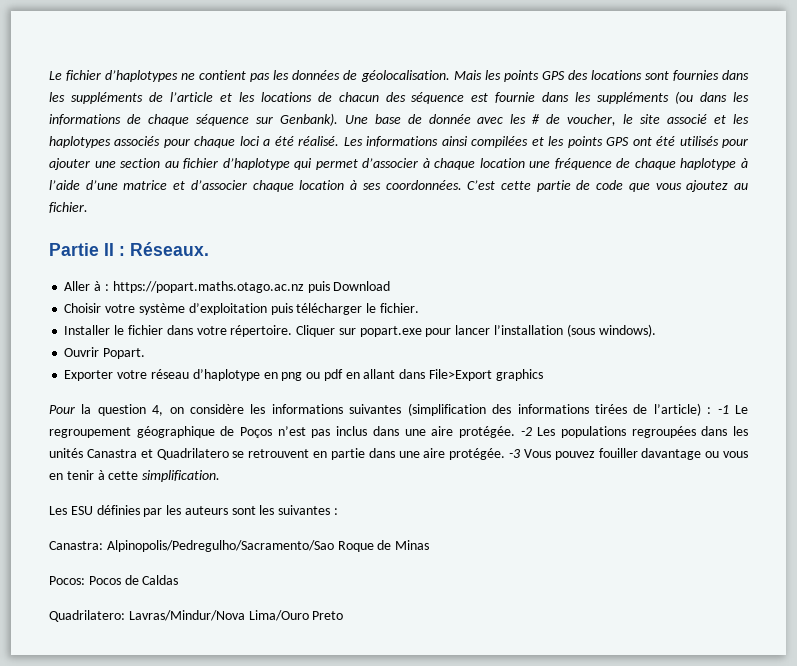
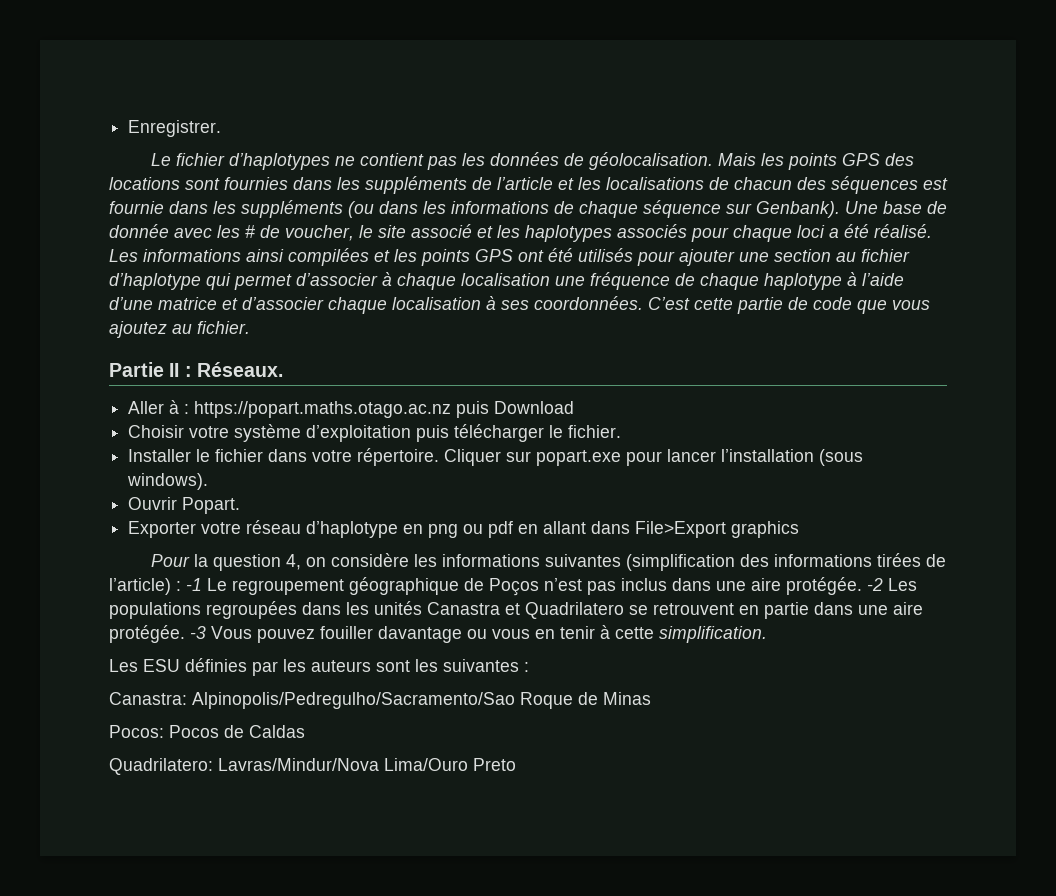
(49, 75) none -> [128,120,222,137] Enregistrer. //
[260,92,312,102] locations -> [606,177,704,190] localisations
[411,92,465,104] séquence -> [831,176,918,194] séquences
[479,158,525,168] location -> [461,273,550,286] localisation
[299,180,345,190] location -> [392,297,481,310] localisation

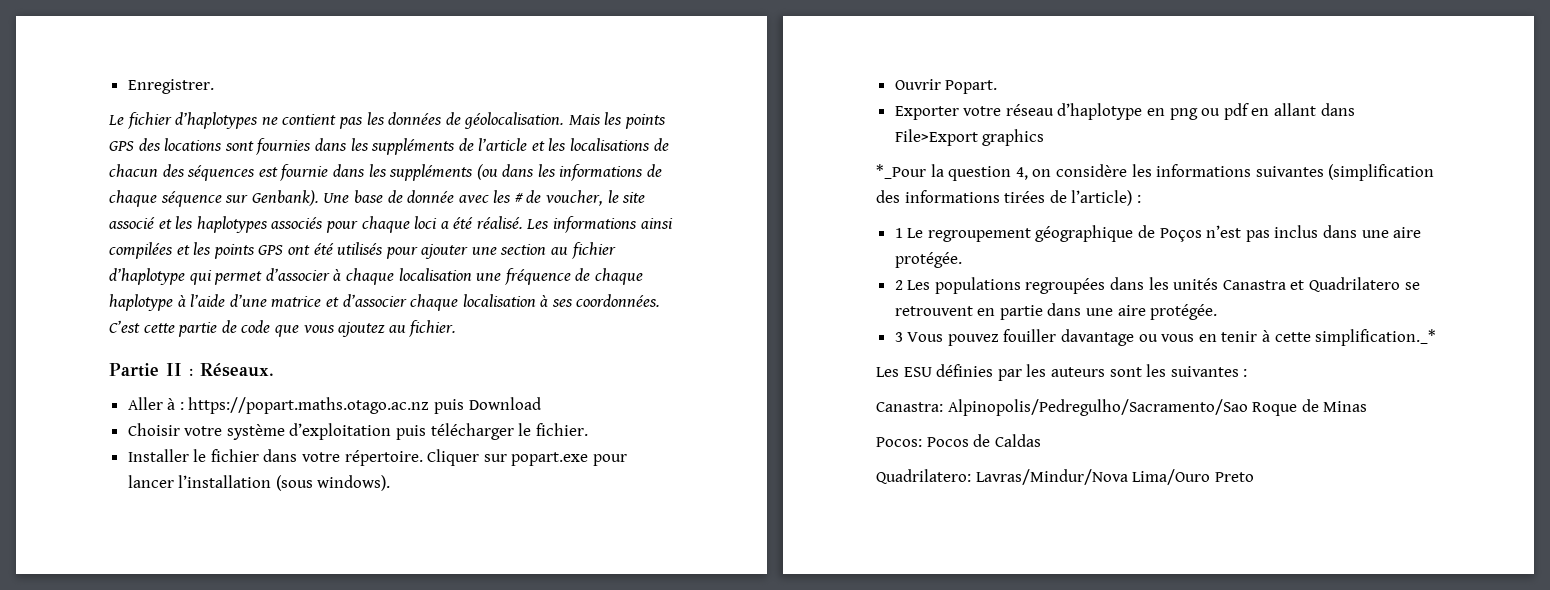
[151,554,191,567] Pour -> [876,164,926,179] *_Pour
[186,578,202,591] -1 -> [894,228,903,238] // 1
[867,578,883,591] -2 -> [894,280,903,290] // 2
[190,626,206,639] -3 -> [894,332,903,342] // 3
[659,626,767,643] simplification. -> [1315,329,1437,346] simplification._*

